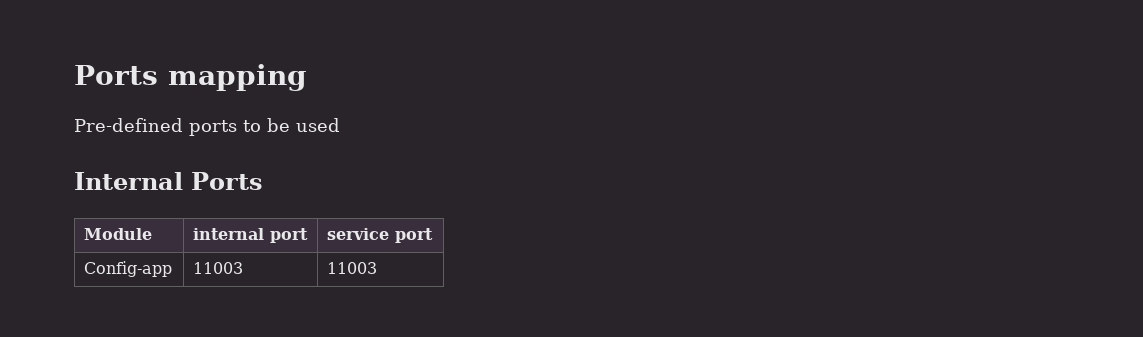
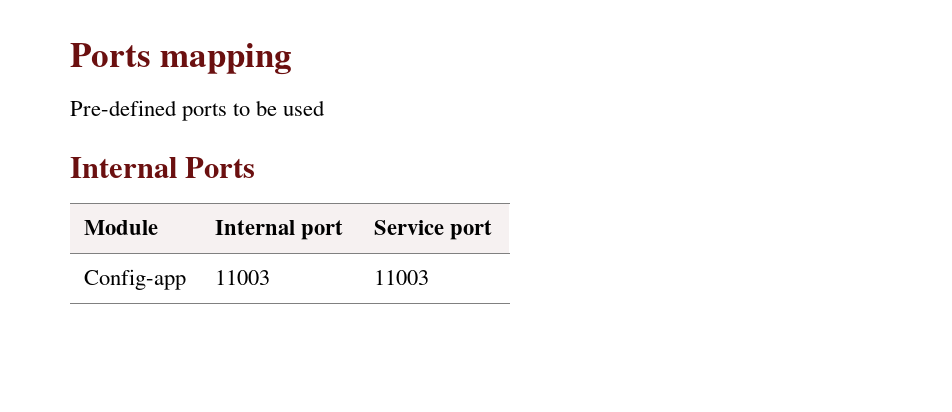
[193,228,265,240] internal -> [215,220,296,235] Internal
[327,228,390,240] service -> [374,220,445,235] Service

